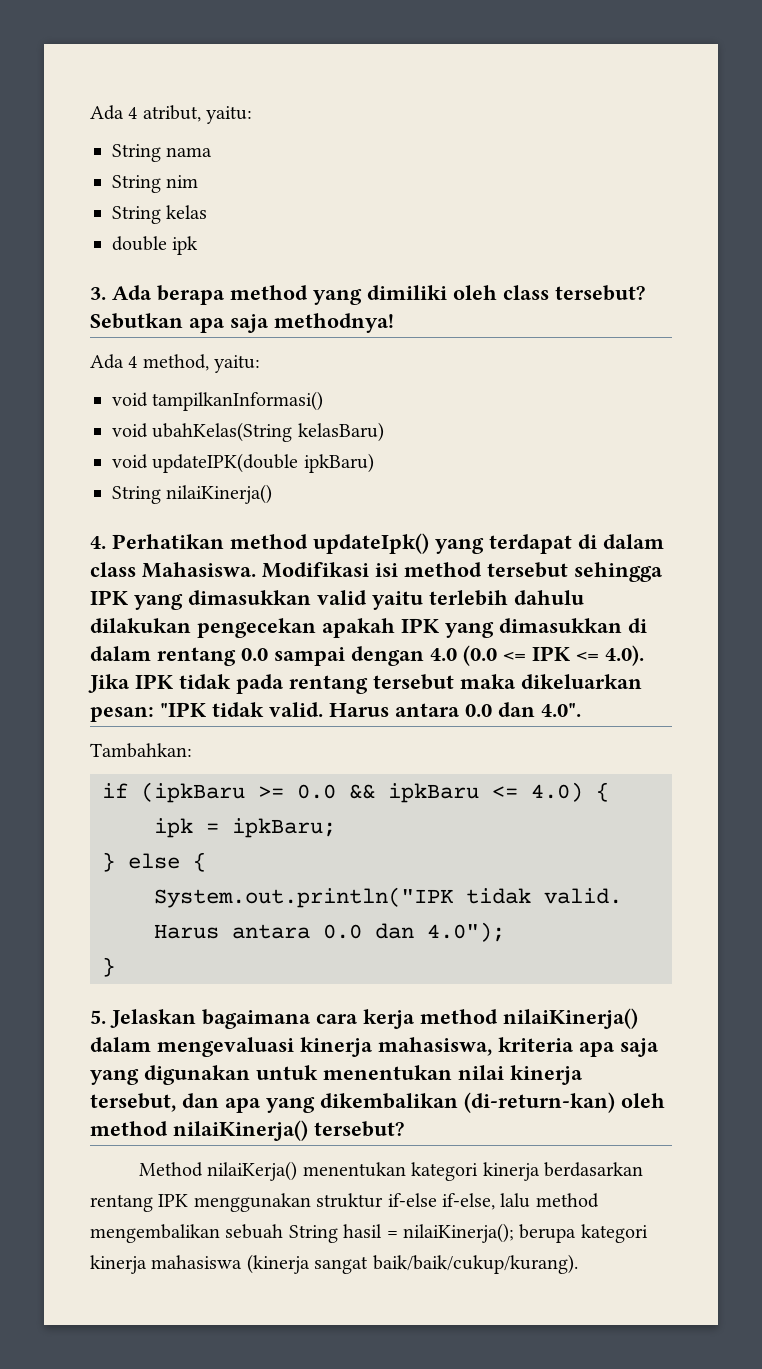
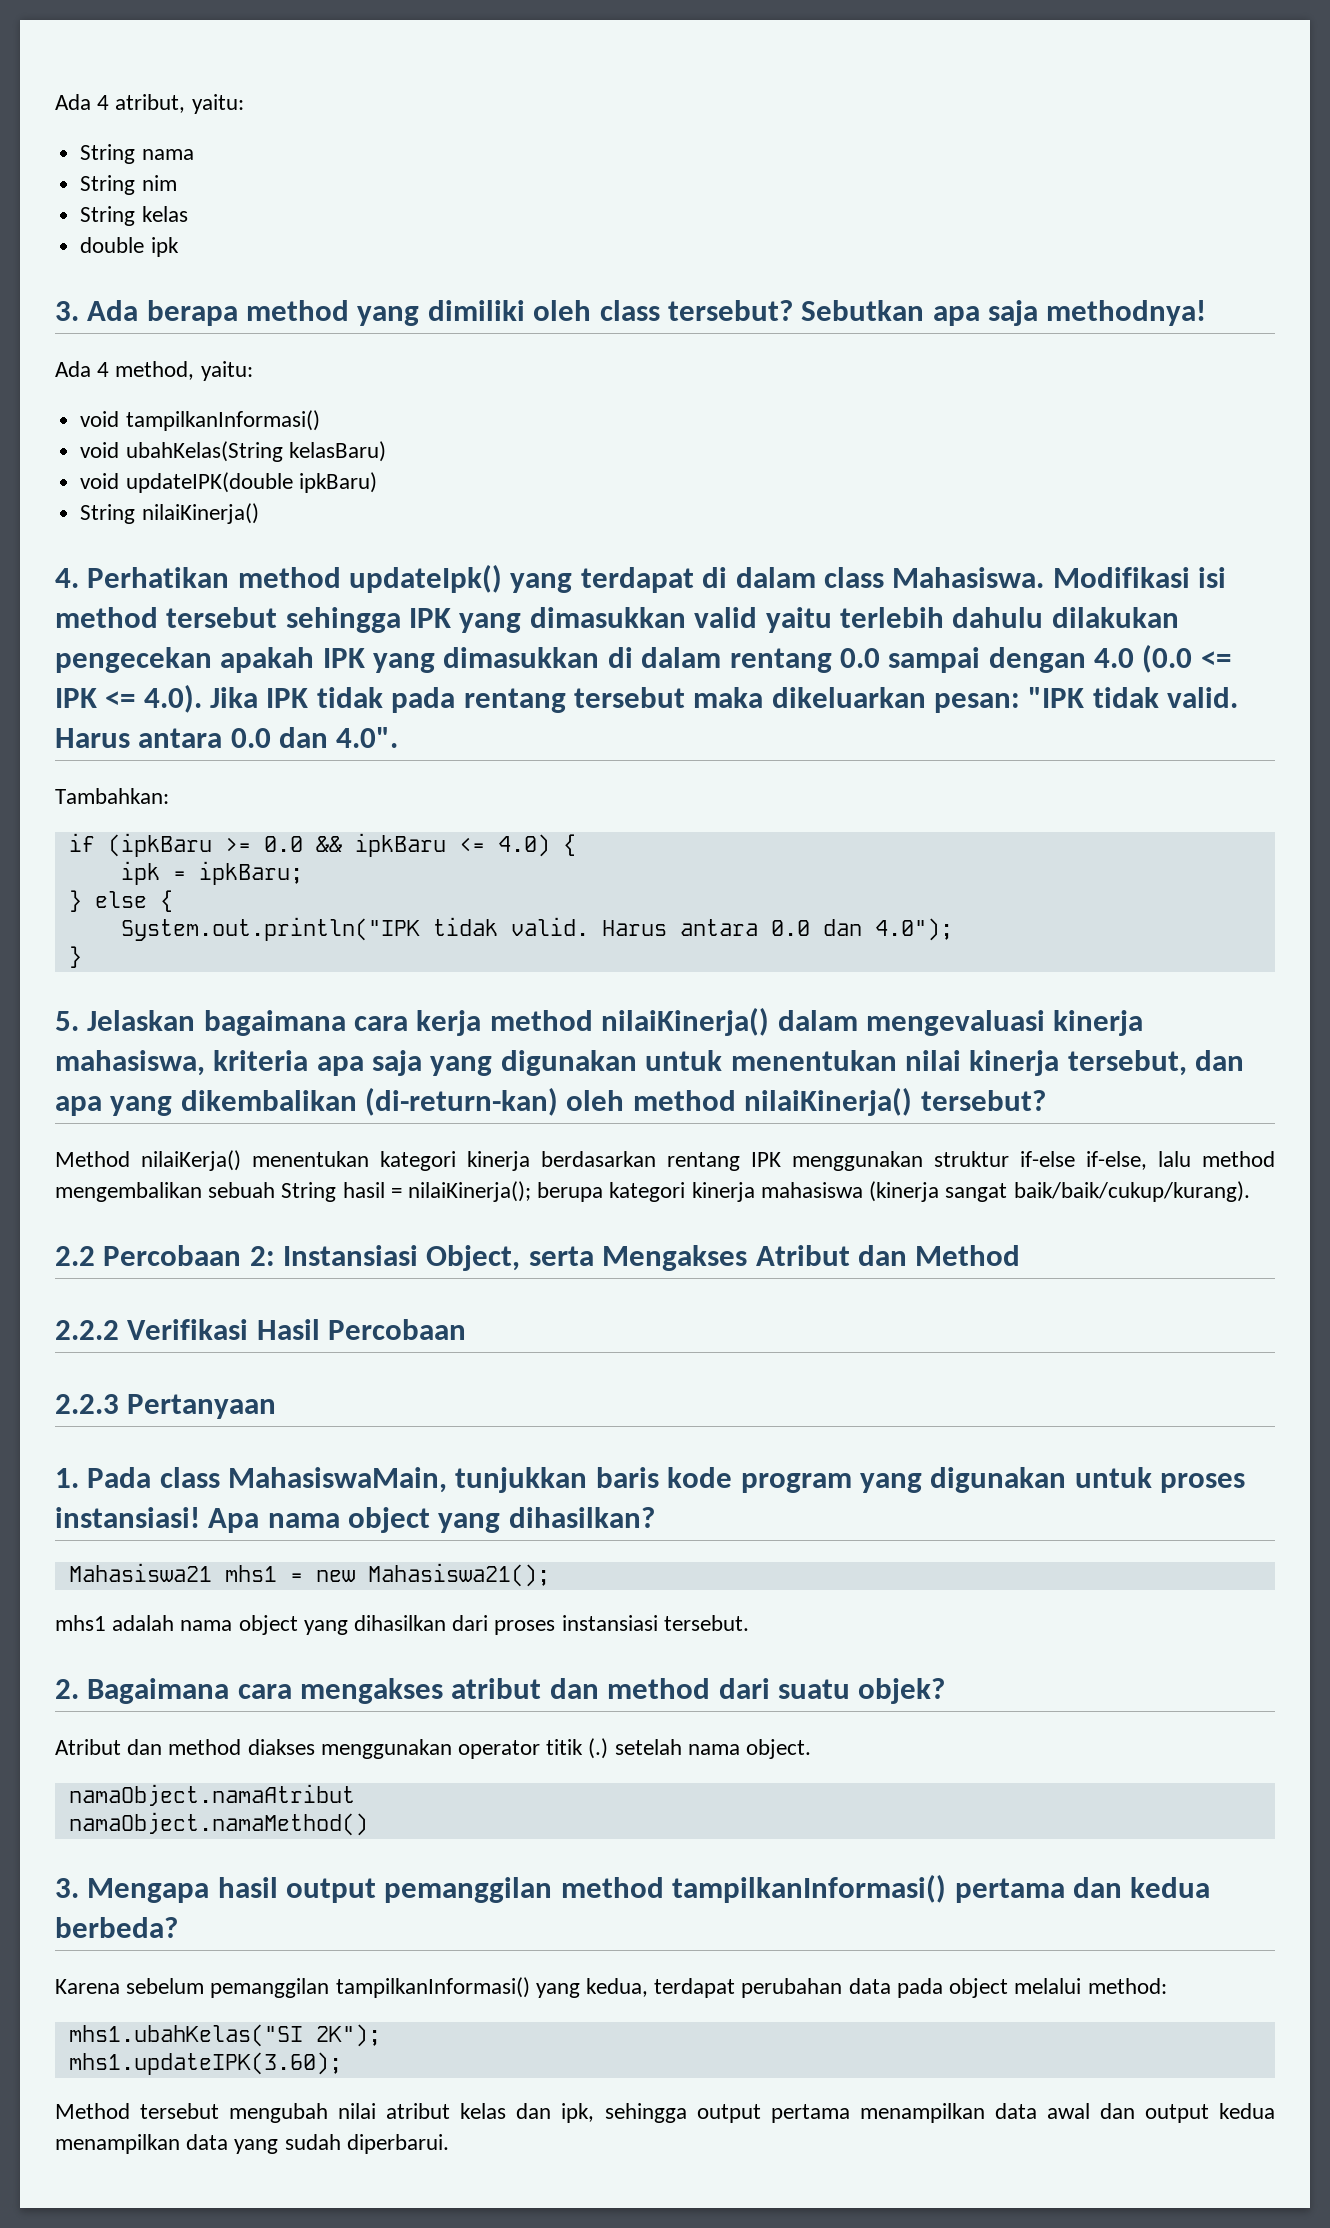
(578, 1264) none -> [55,1245,1021,1271] [55,1319,467,1340] [55,1394,277,1419] [55,1467,1246,1493] [55,1507,655,1533] [68,1563,550,1587] [55,1615,749,1635] [55,1678,946,1704] [55,1738,812,1759] [68,1784,355,1806] [68,1812,368,1836] [55,1874,1211,1903] [55,1917,178,1938] [55,1977,1167,1998] [68,2024,381,2047] [68,2052,342,2075] [55,2103,1275,2123] [55,2134,449,2154] // 2.2 Percobaan 2: Instansiasi Object, serta Mengakses Atribut dan Method // 2.2.2 Verifikasi Hasil Percobaan // 2.2.3 Pertanyaan // 1. Pada class MahasiswaMain, tunjukkan baris kode program yang digunakan untuk proses instansiasi! Apa nama object yang dihasilkan? // Mahasiswa21 mhs1 = new Mahasiswa21(); // mhs1 adalah nama object yang dihasilkan dari proses instansiasi tersebut. // 2. Bagaimana cara mengakses atribut dan method dari suatu objek? // Atribut dan method diakses menggunakan operator titik (.) setelah nama object. // namaObject.namaAtribut // namaObject.namaMethod() // 3. Mengapa hasil output pemanggilan method tampilkanInformasi() pertama dan kedua berbeda? // Karena sebelum pemanggilan tampilkanInformasi() yang kedua, terdapat perubahan data pada object melalui method: // mhs1.ubahKelas("SI 2K"); // mhs1.updateIPK(3.60); // Method tersebut mengubah nilai atribut kelas dan ipk, sehingga output pertama menampilkan data awal dan output kedua menampilkan data yang sudah diperbarui.

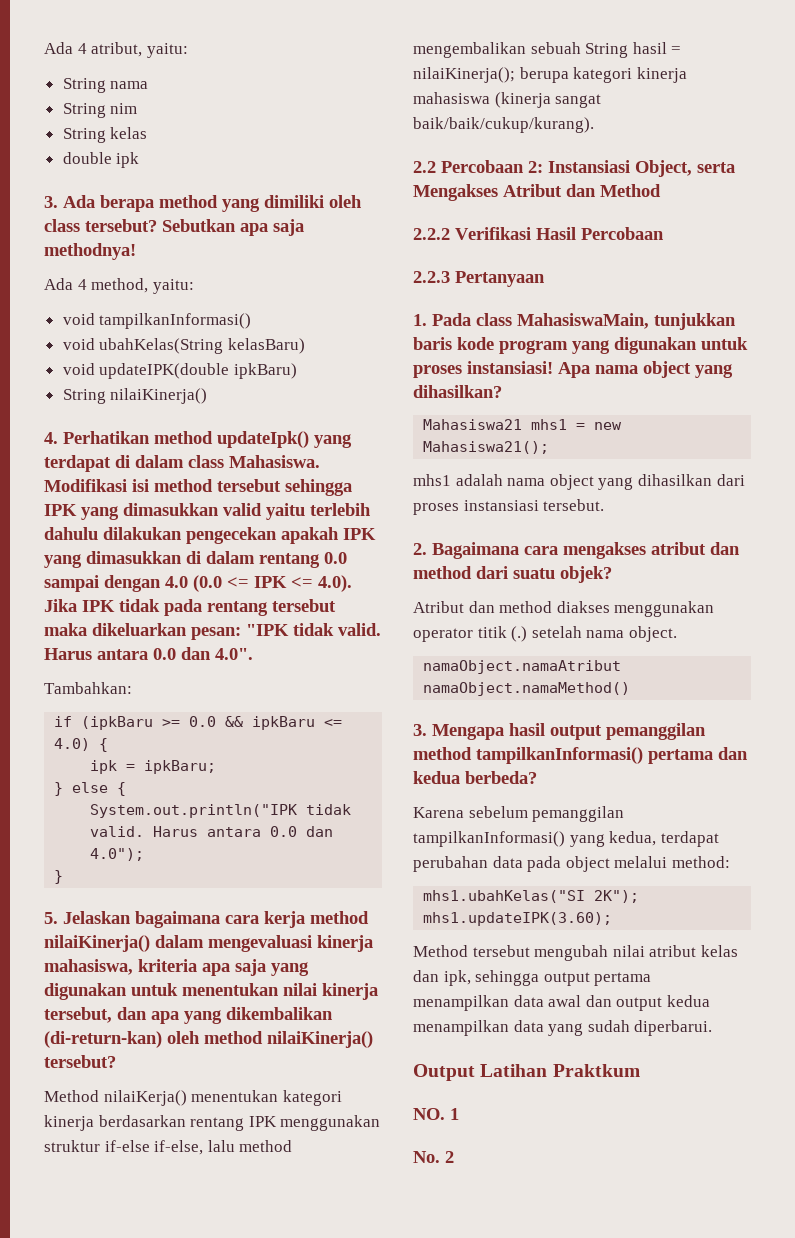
(449, 2144) none -> [413,1064,640,1081] [413,1108,459,1120] [413,1151,454,1163] // Output Latihan Praktkum // NO. 1 // No. 2

